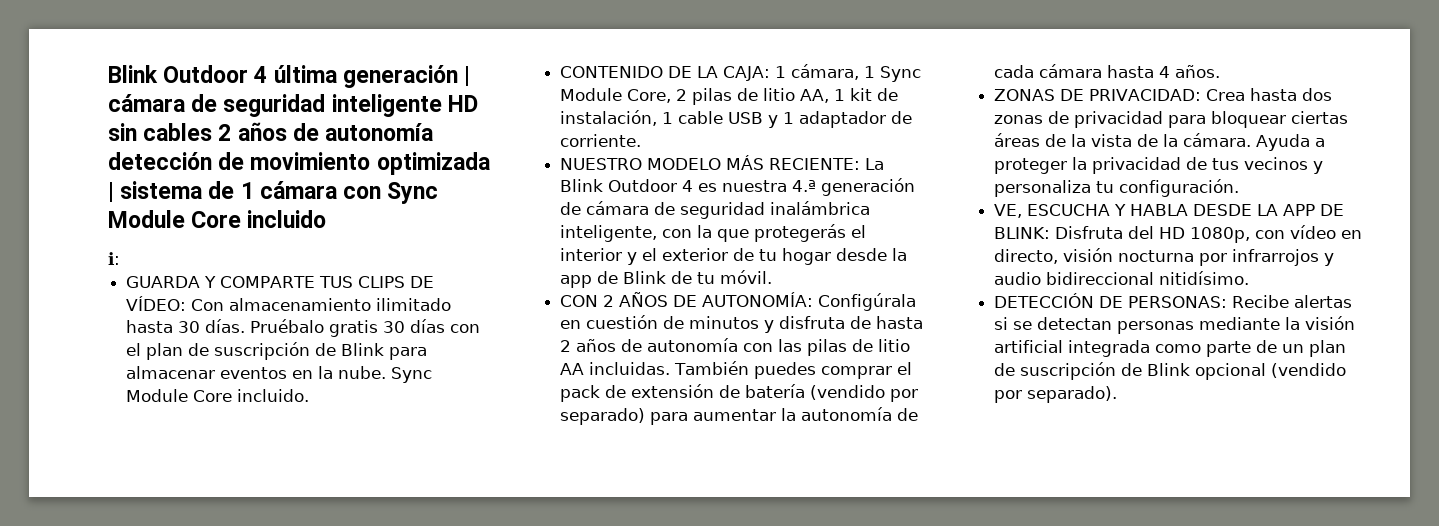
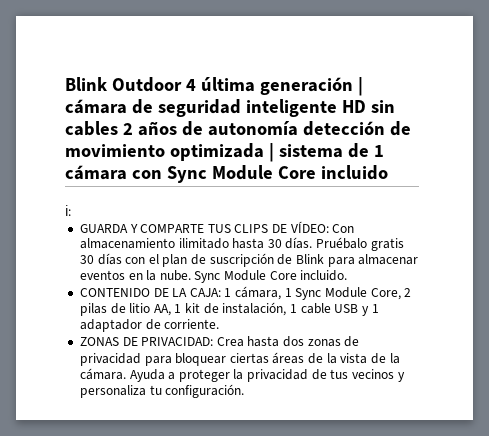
[560,155,885,170] [560,178,916,196] [560,201,871,219] [560,224,867,242] [560,248,908,265] [560,270,773,288] [560,292,917,311] [560,315,924,333] [560,338,911,356] [560,361,913,379] [560,384,919,402] [560,407,919,425] [994,64,1221,78] // NUESTRO MODELO MÁS RECIENTE: La Blink Outdoor 4 es nuestra 4.ª generación de cámara de seguridad inalámbrica inteligente, con la que protegerás el interior y el exterior de tu hogar desde la app de Blink de tu móvil. // CON 2 AÑOS DE AUTONOMÍA: Configúrala en cuestión de minutos y disfruta de hasta 2 años de autonomía con las pilas de litio AA incluidas. También puedes comprar el pack de extensión de batería (vendido por separado) para aumentar la autonomía de cada cámara hasta 4 años. -> (220, 324) none
[994,204,1345,218] [994,225,1363,243] [994,248,1335,266] [994,271,1250,285] [994,293,1353,308] [994,316,1356,334] [994,340,1347,357] [994,362,1347,380] [994,386,1118,403] // VE, ESCUCHA Y HABLA DESDE LA APP DE BLINK: Disfruta del HD 1080p, con vídeo en directo, visión nocturna por infrarrojos y audio bidireccional nitidísimo. // DETECCIÓN DE PERSONAS: Recibe alertas si se detectan personas mediante la visión artificial integrada como parte de un plan de suscripción de Blink opcional (vendido por separado). -> (245, 391) none

